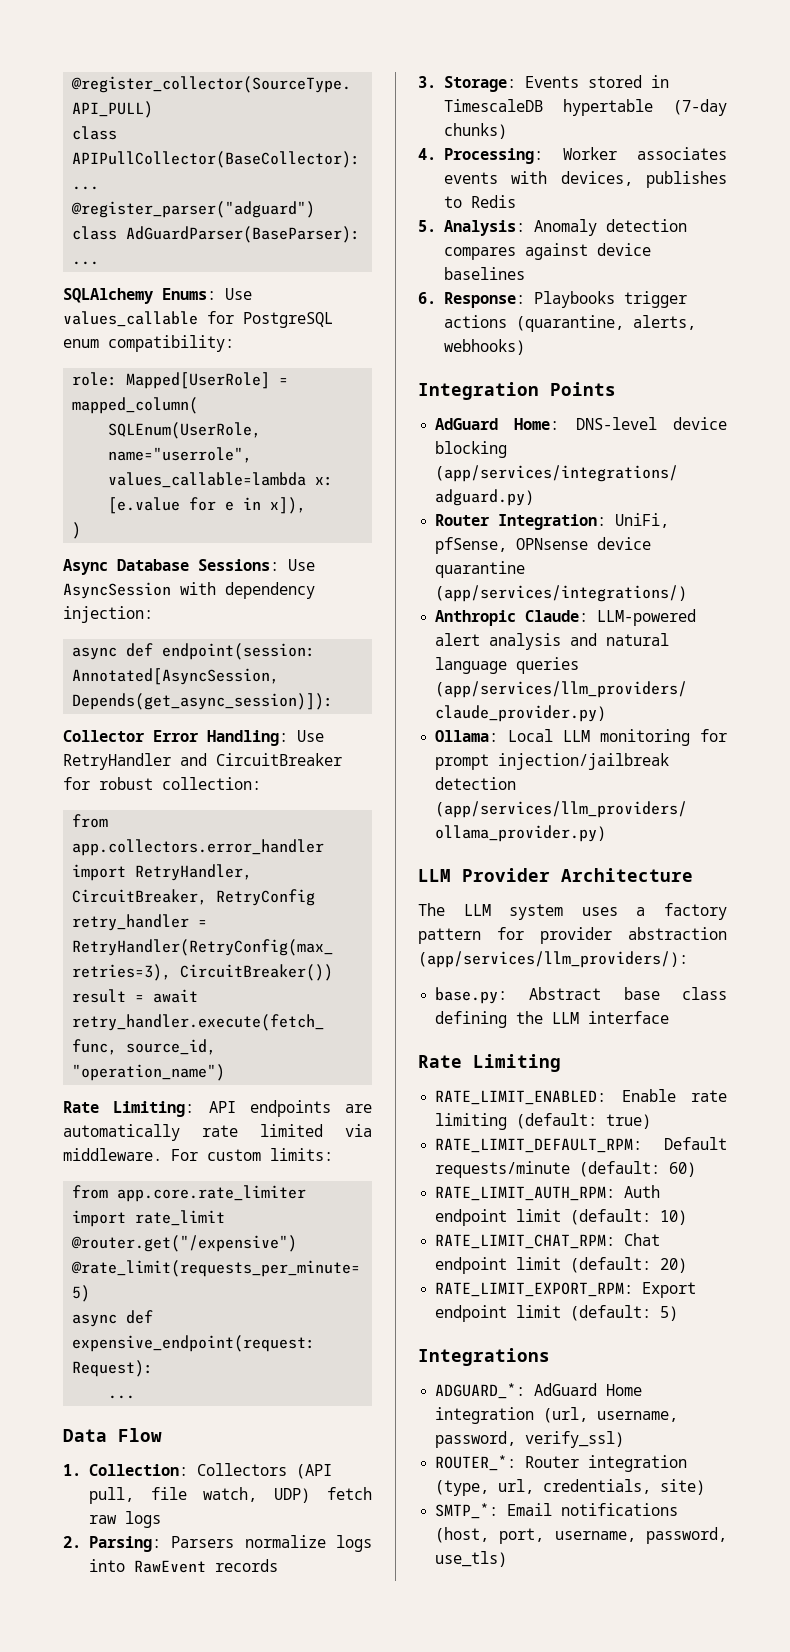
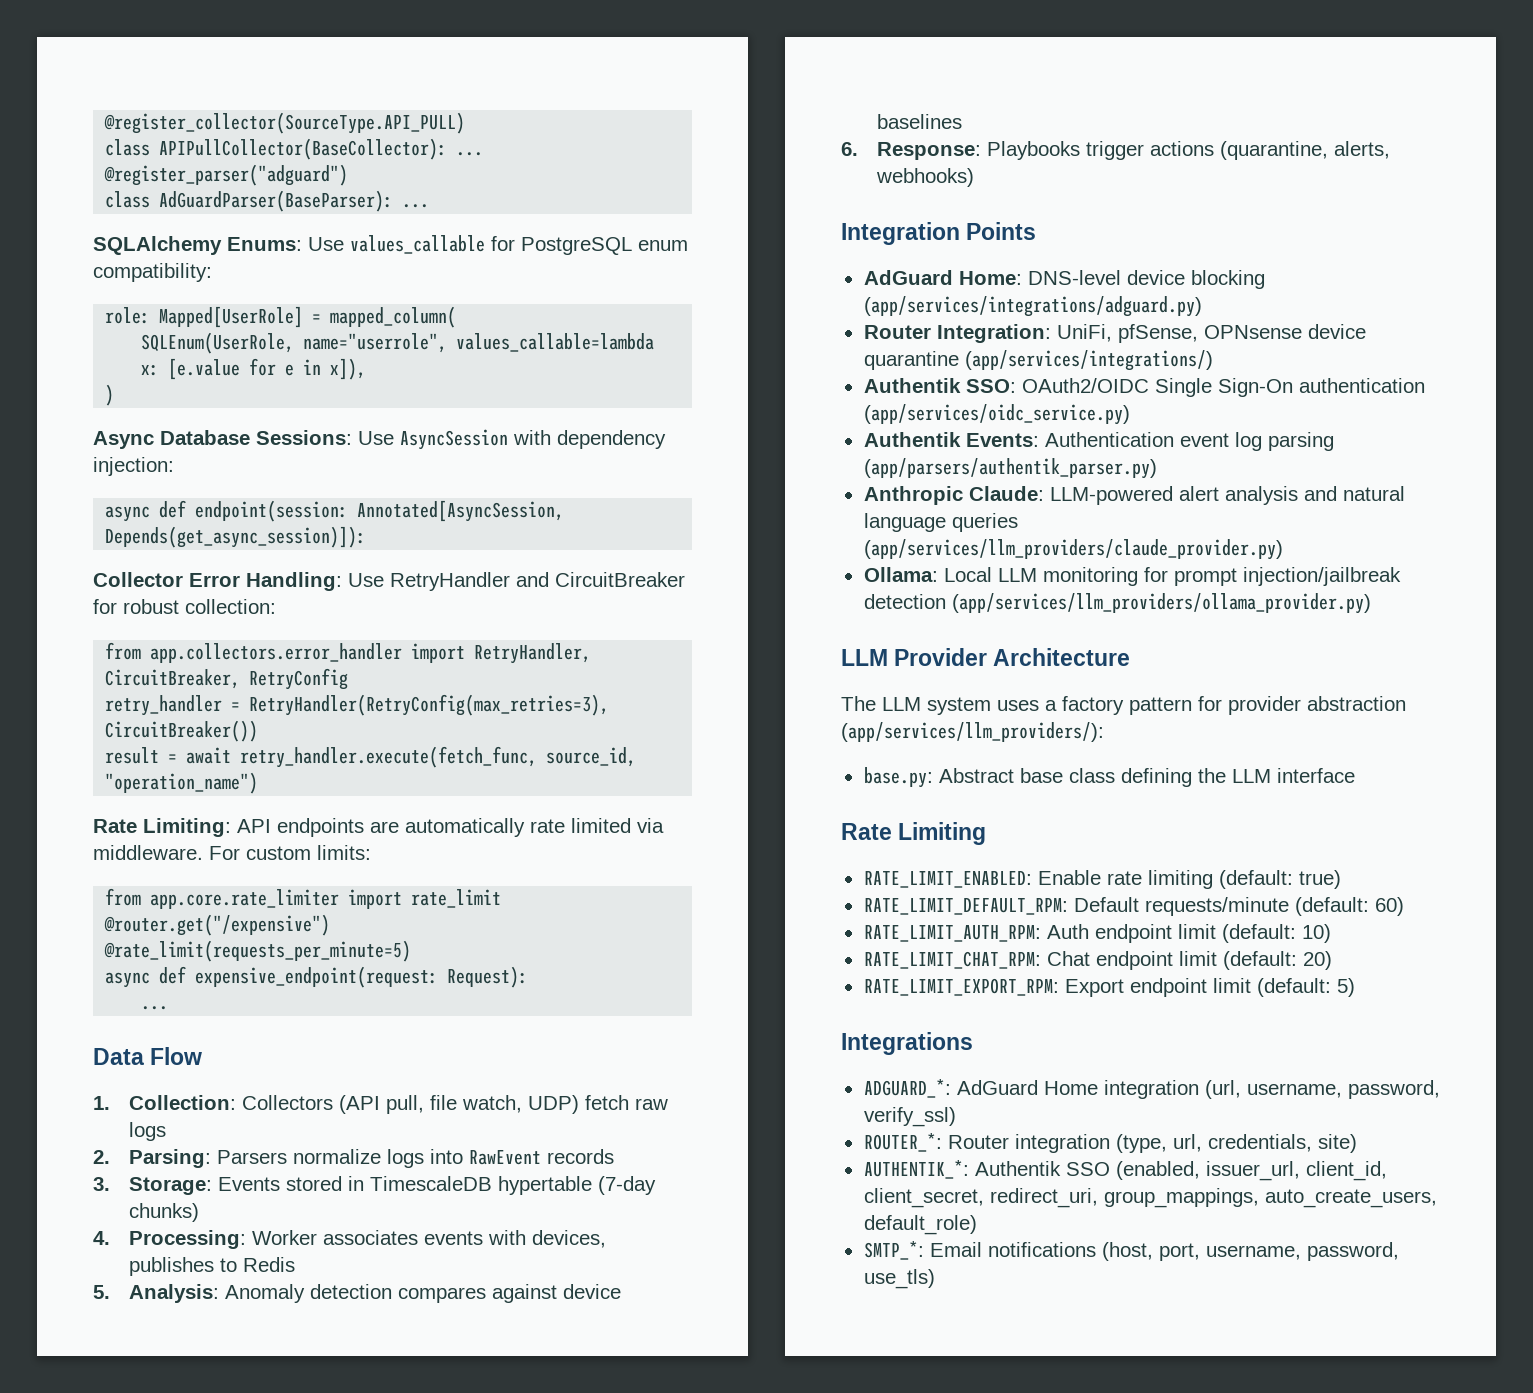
(688, 593) none -> [863,378,1425,397] [863,404,1130,425] [863,432,1334,451] [863,458,1157,479] // Authentik SSO: OAuth2/OIDC Single Sign-On authentication (app/services/oidc_service.py) // Authentik Events: Authentication event log parsing (app/parsers/authentik_parser.py)
(706, 1487) none -> [863,1160,1387,1181] [863,1188,1437,1208] [863,1215,977,1235] // AUTHENTIK_*: Authentik SSO (enabled, issuer_url, client_id, client_secret, redirect_uri, group_mappings, auto_create_users, default_role)

